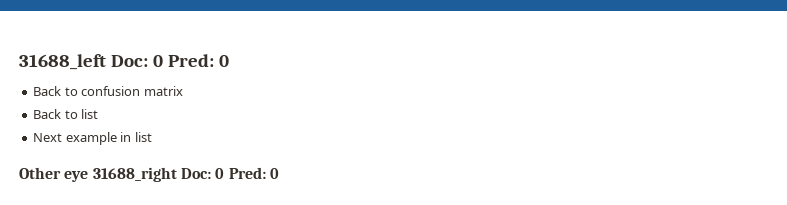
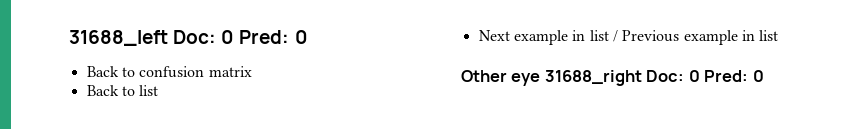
(152, 137) none -> [612,30,779,45] / Previous example in list

